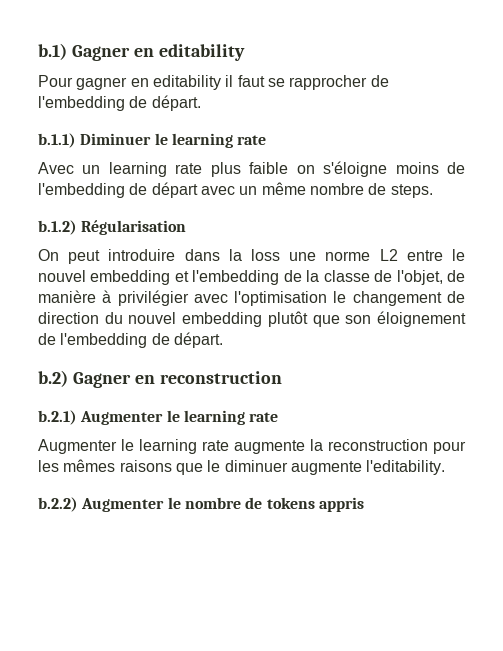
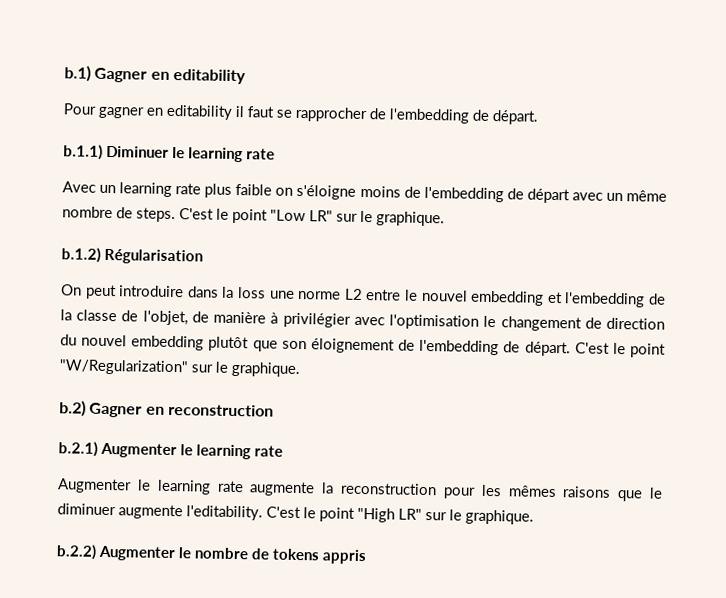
(433, 191) none -> [179,208,445,227] C'est le point "Low LR" sur le graphique.
(223, 340) none -> [574,342,666,358] [59,359,300,378] C'est le point "W/Regularization" sur le graphique.
(446, 467) none -> [266,506,534,525] C'est le point "High LR" sur le graphique.

